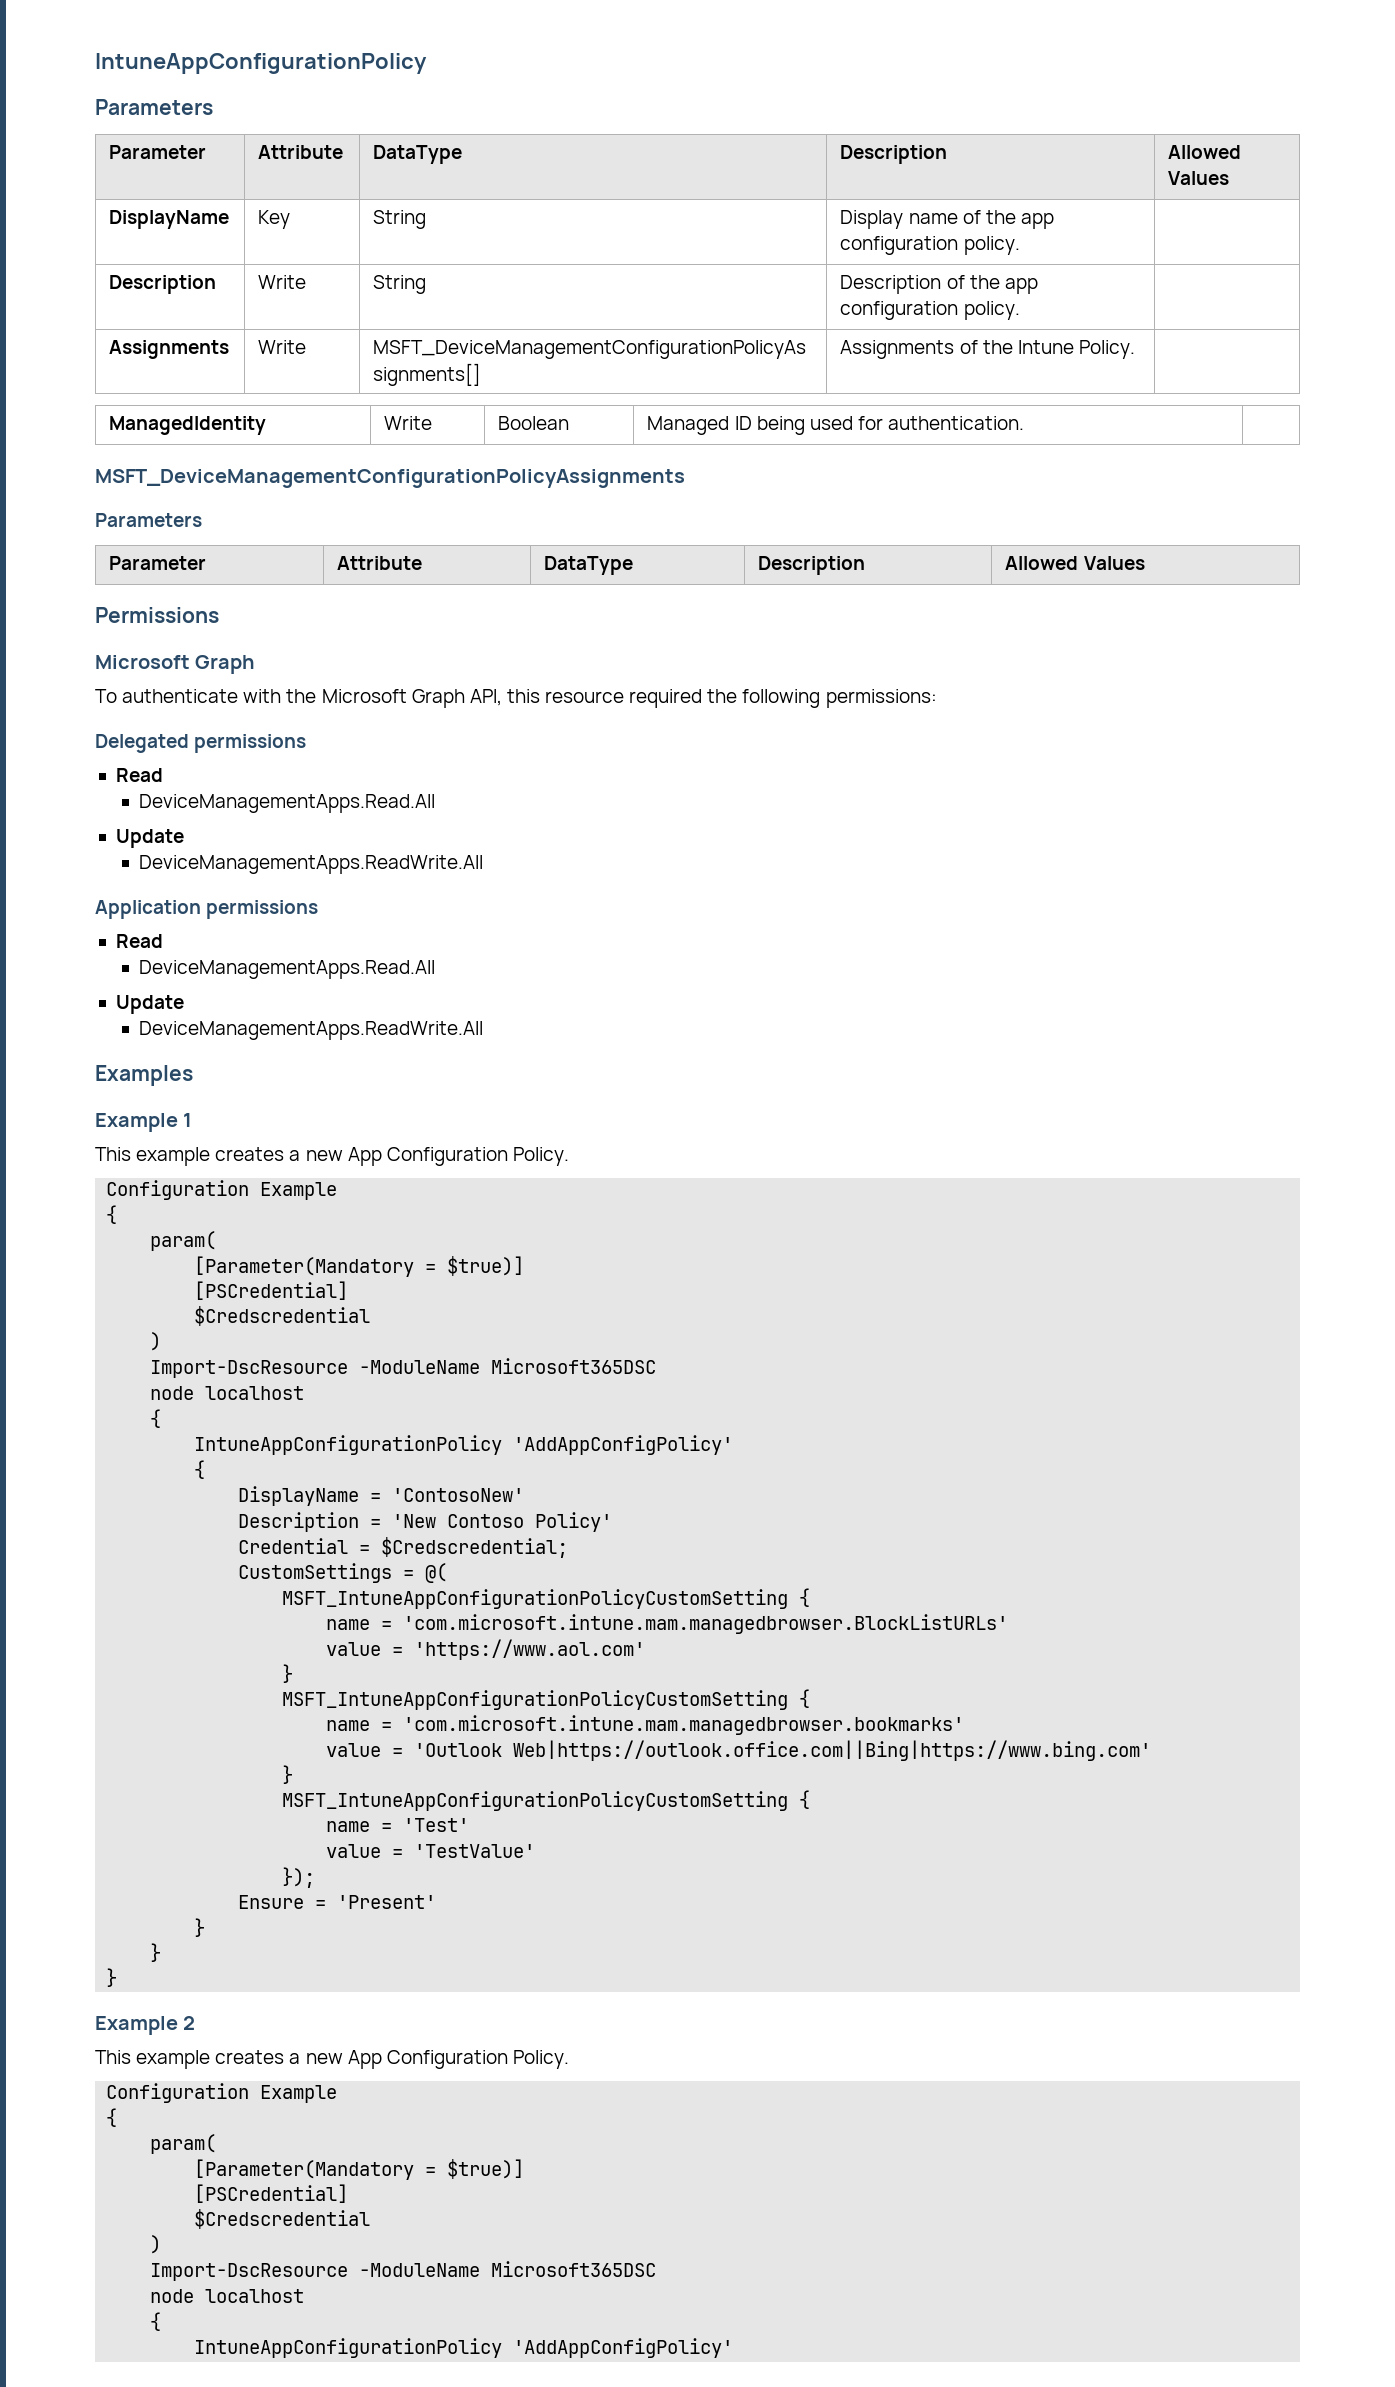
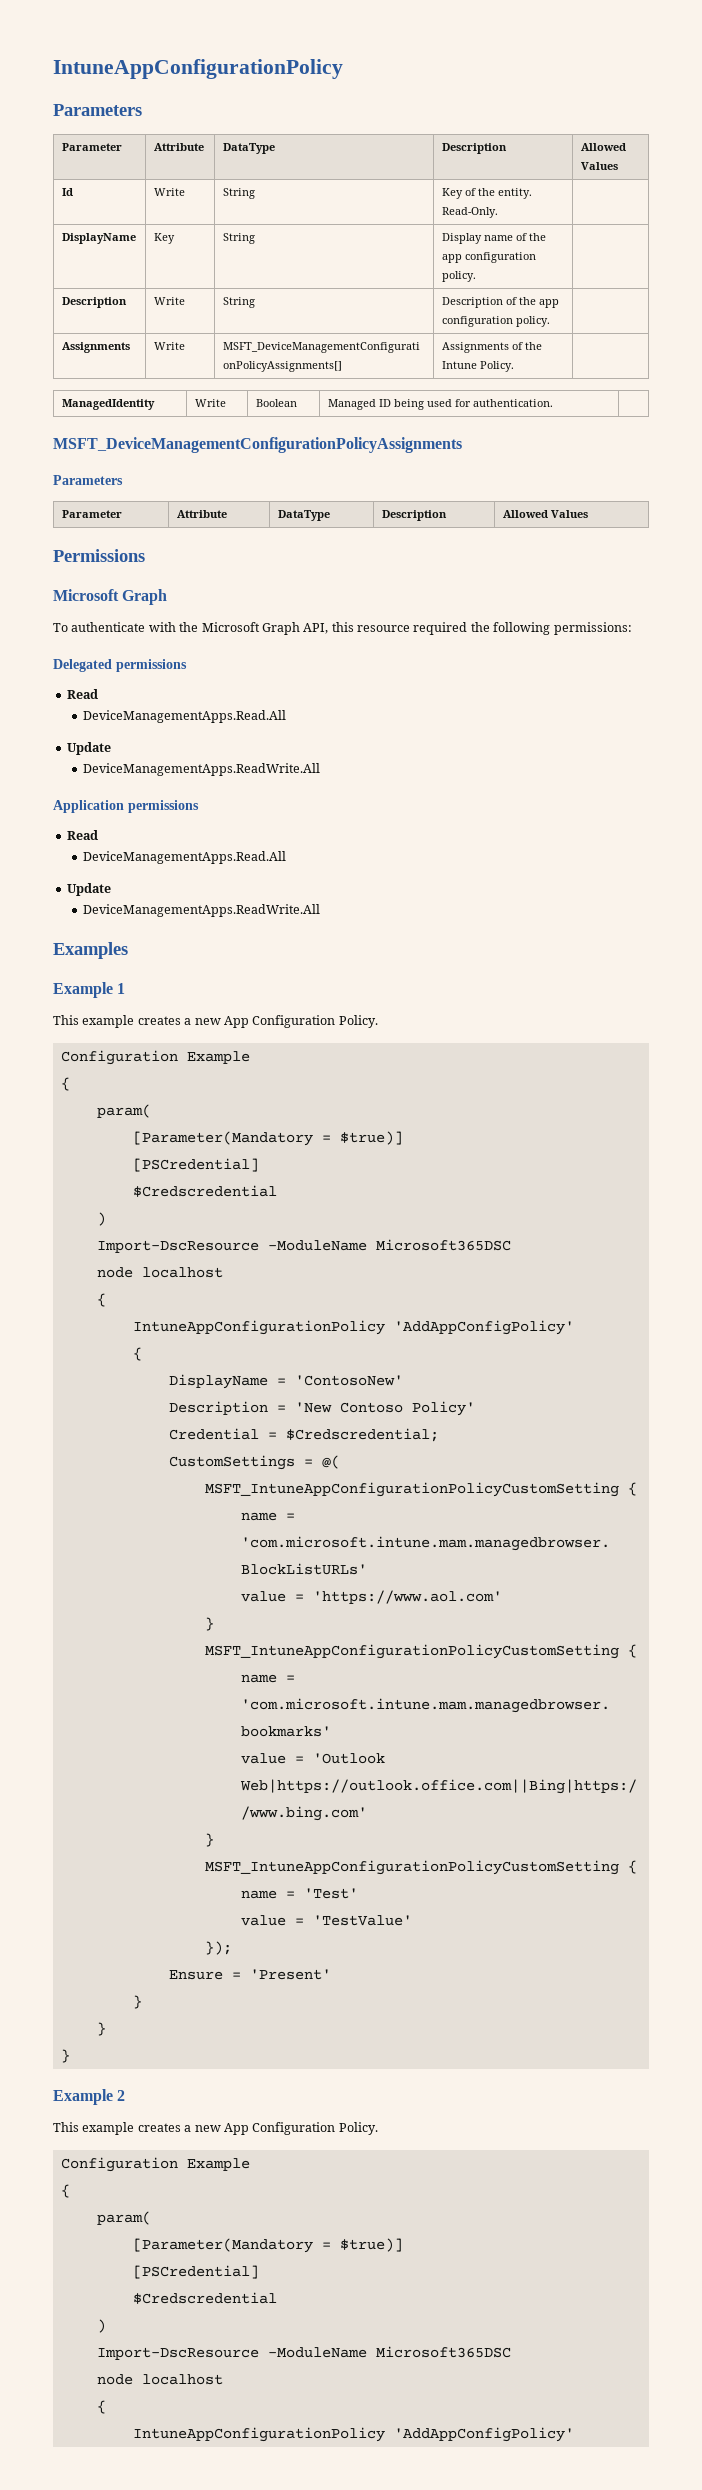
(1230, 178) none -> [61,188,73,196] [153,188,185,196] [222,188,255,199] [441,188,532,199] [441,207,498,218] // Id | Write | String | Key of the entity. Read-Only. |

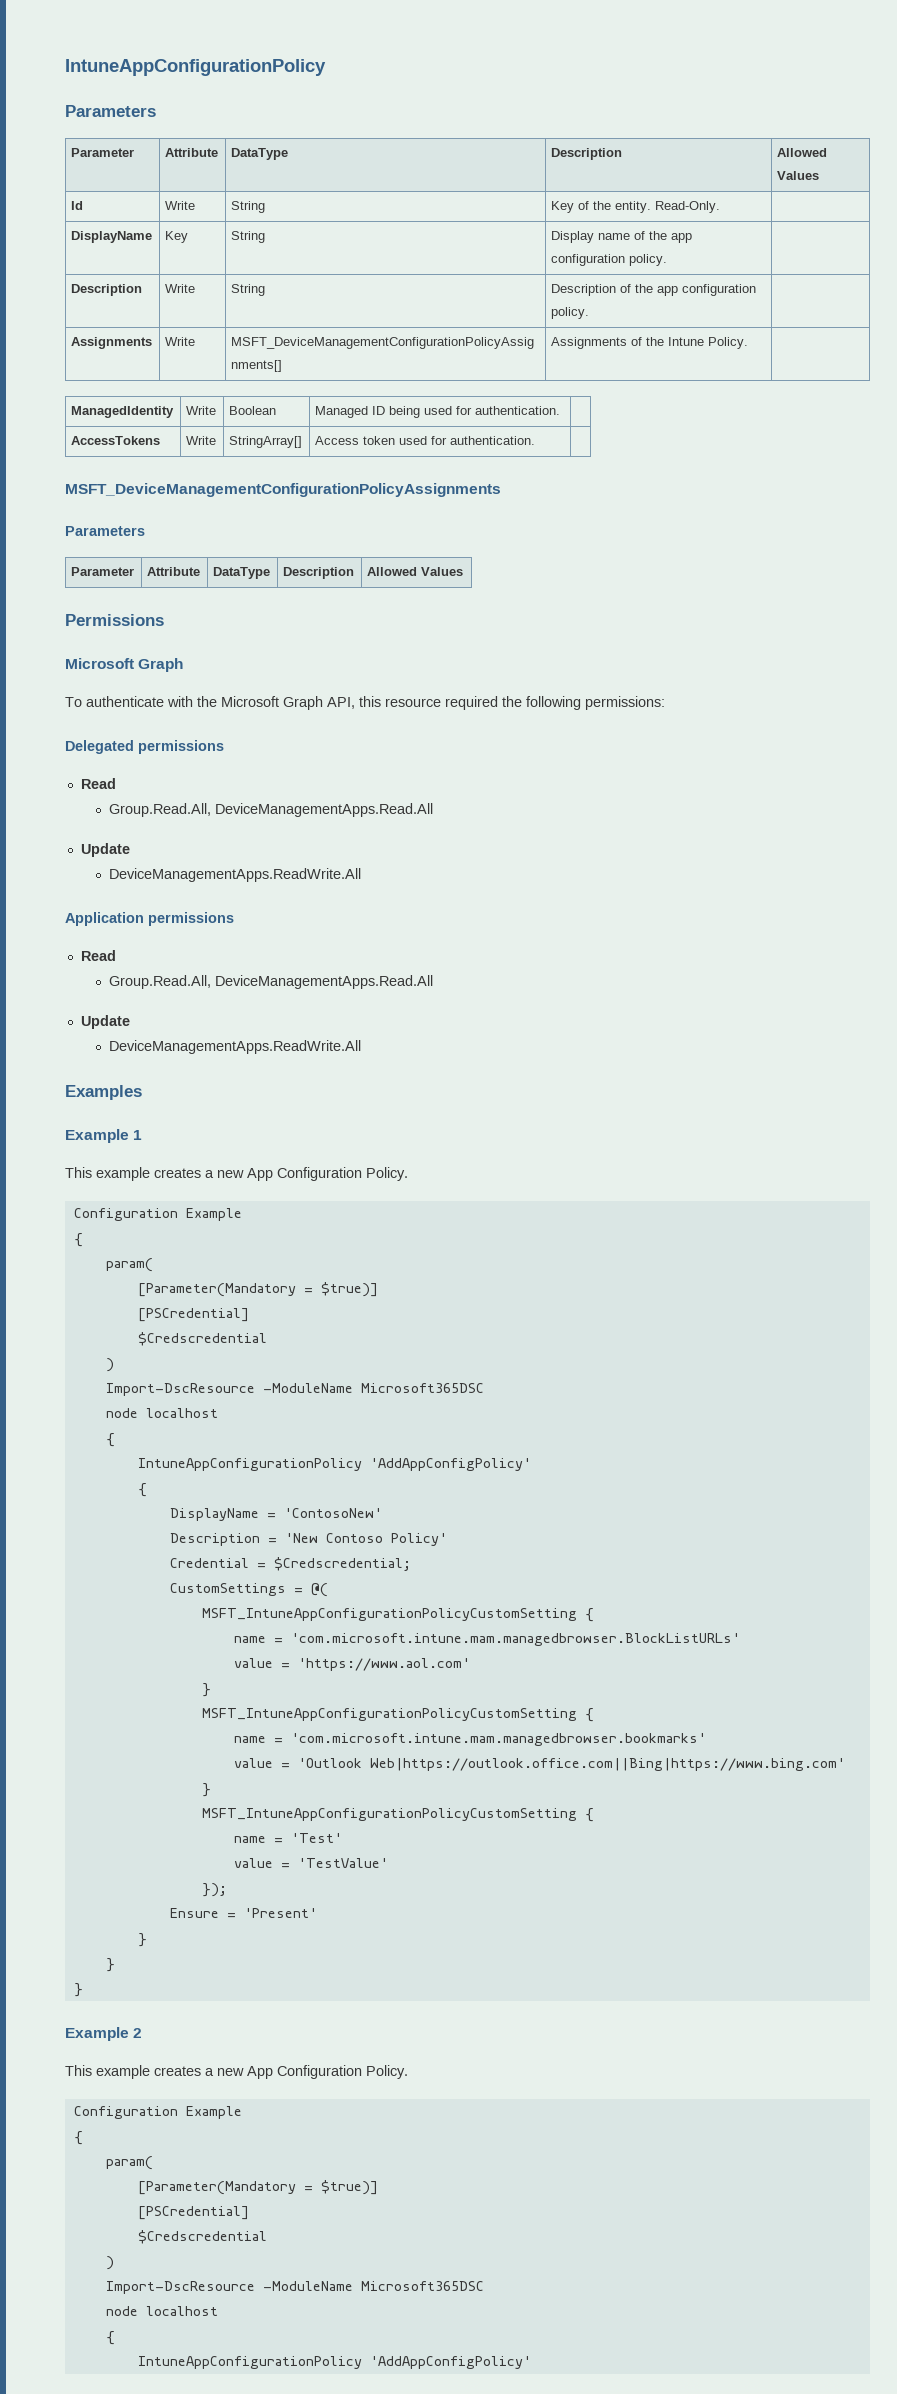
(553, 403) none -> [71,436,161,445] [186,436,217,445] [229,436,303,448] [315,436,536,445] // AccessTokens | Write | StringArray[] | Access token used for authentication. |
(98, 694) none -> [109,803,212,817] Group.Read.All,
(98, 835) none -> [109,975,212,989] Group.Read.All,

